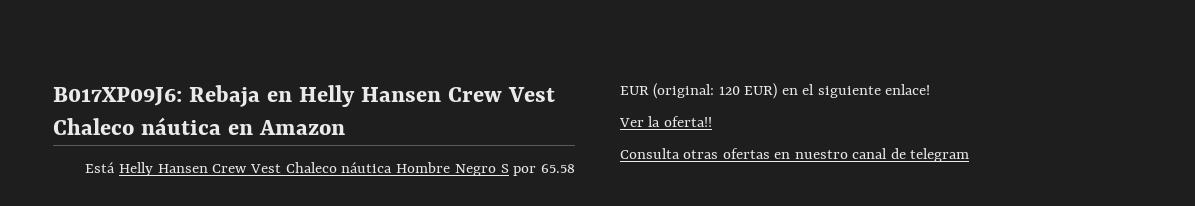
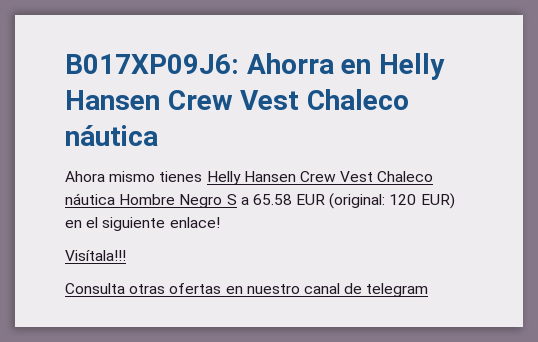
[189,85,261,107] Rebaja -> [246,53,334,74] Ahorra
[228,120,346,135] [85,162,116,173] en Amazon // Está -> [65,171,203,182] // Ahora mismo tienes
[513,166,537,176] por -> [240,197,249,205] a
[619,116,712,127] Ver la oferta!! -> [65,250,126,261] Visítala!!!

